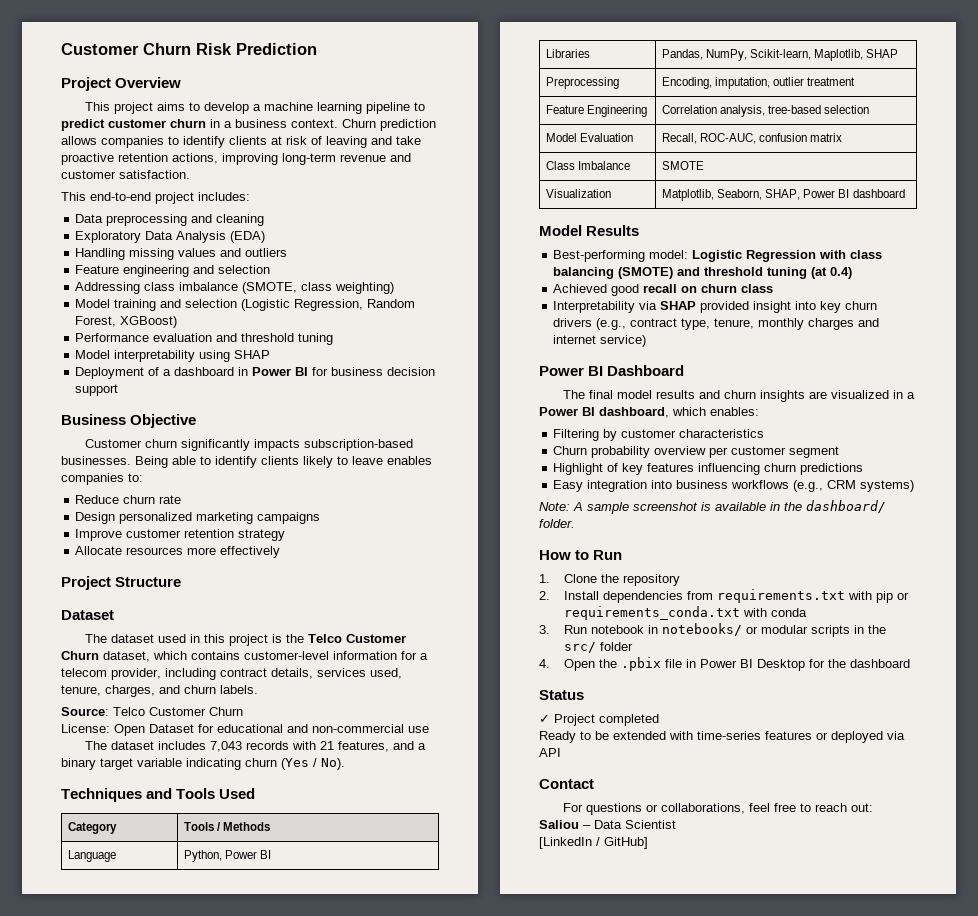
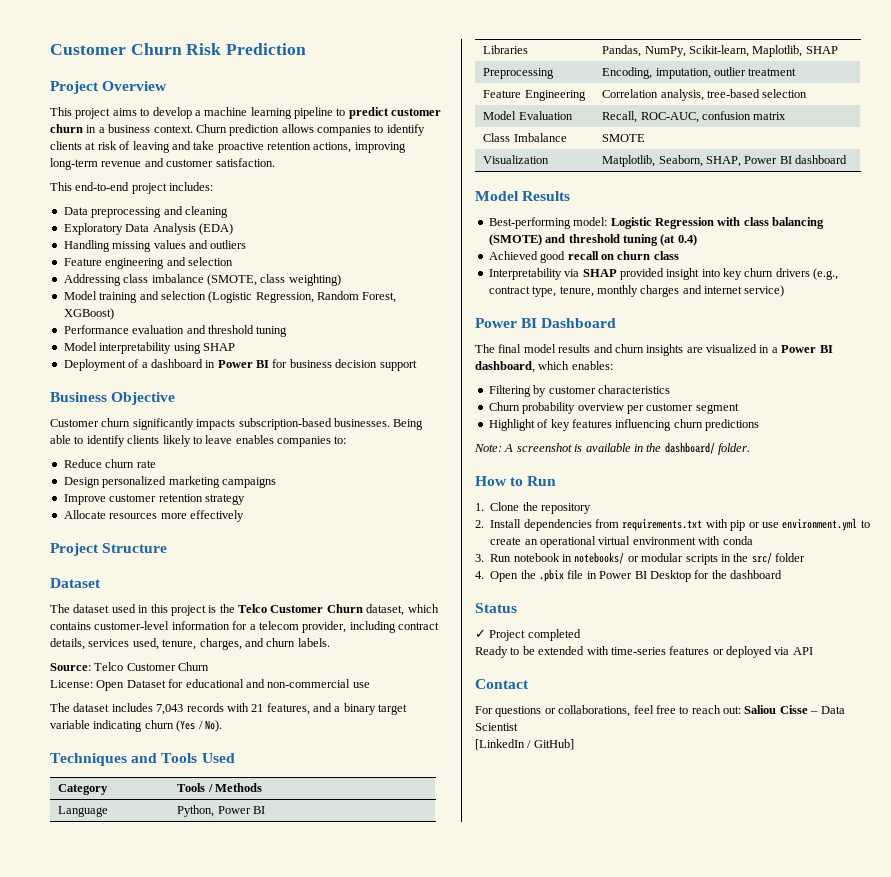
[553,480,915,492] // Easy integration into business workflows (e.g., CRM systems) -> (759, 425) none
[587,502,629,514] sample -> (514, 448) none
[564,606,741,620] requirements_conda.txt -> [761,518,870,531] [490,536,696,548] use environment.yml to create an operational virtual environment
(579, 824) none -> [779,705,808,714] Cisse

